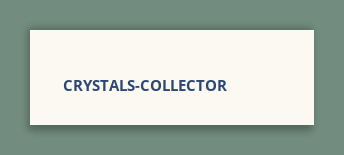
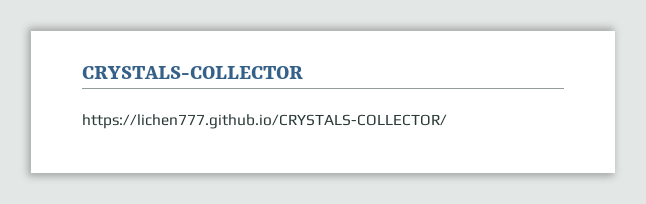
(227, 85) none -> [82,114,447,129] // https://lichen777.github.io/CRYSTALS-COLLECTOR/

